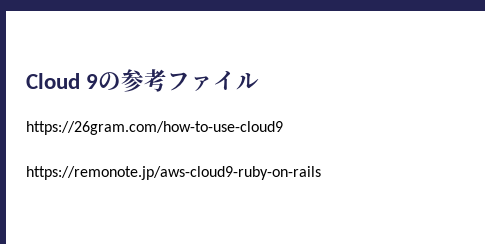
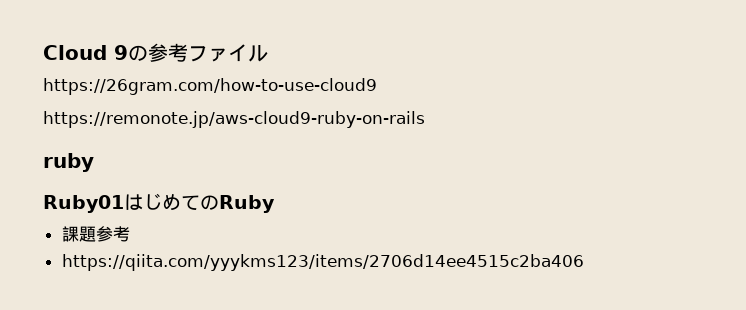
(321, 173) none -> [43,153,94,172] [43,193,275,213] [61,226,130,242] [61,254,584,271] // ruby // Ruby01はじめてのRuby // 課題参考 // https://qiita.com/yyykms123/items/2706d14ee4515c2ba406

